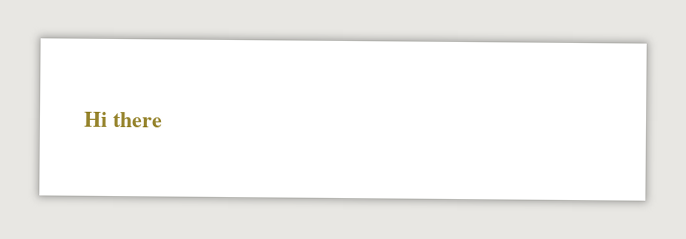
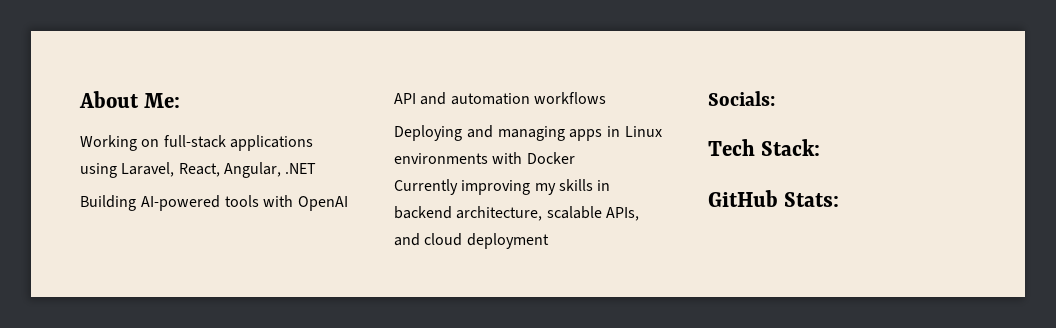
[83,111,163,128] Hi there -> [79,91,181,108] [80,135,313,151] [80,162,317,178] [80,195,348,211] [394,92,606,105] [394,125,662,141] [394,152,575,164] [394,179,611,195] [394,206,639,221] [394,233,549,249] [708,91,775,106] [708,139,821,156] [708,190,840,207] About Me: // Working on full-stack applications using Laravel, React, Angular, .NET // Building AI-powered tools with OpenAI API and automation workflows // Deploying and managing apps in Linux environments with Docker // Currently improving my skills in backend architecture, scalable APIs, and cloud deployment // Socials: // Tech Stack: // GitHub Stats:

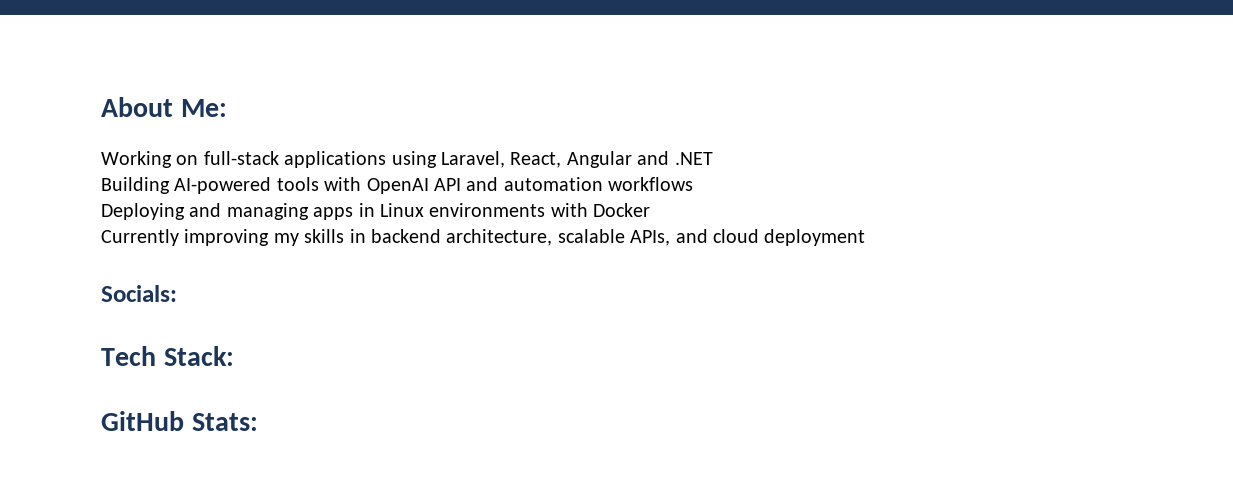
[223,162,281,178] Angular, -> [566,151,670,168] Angular and

